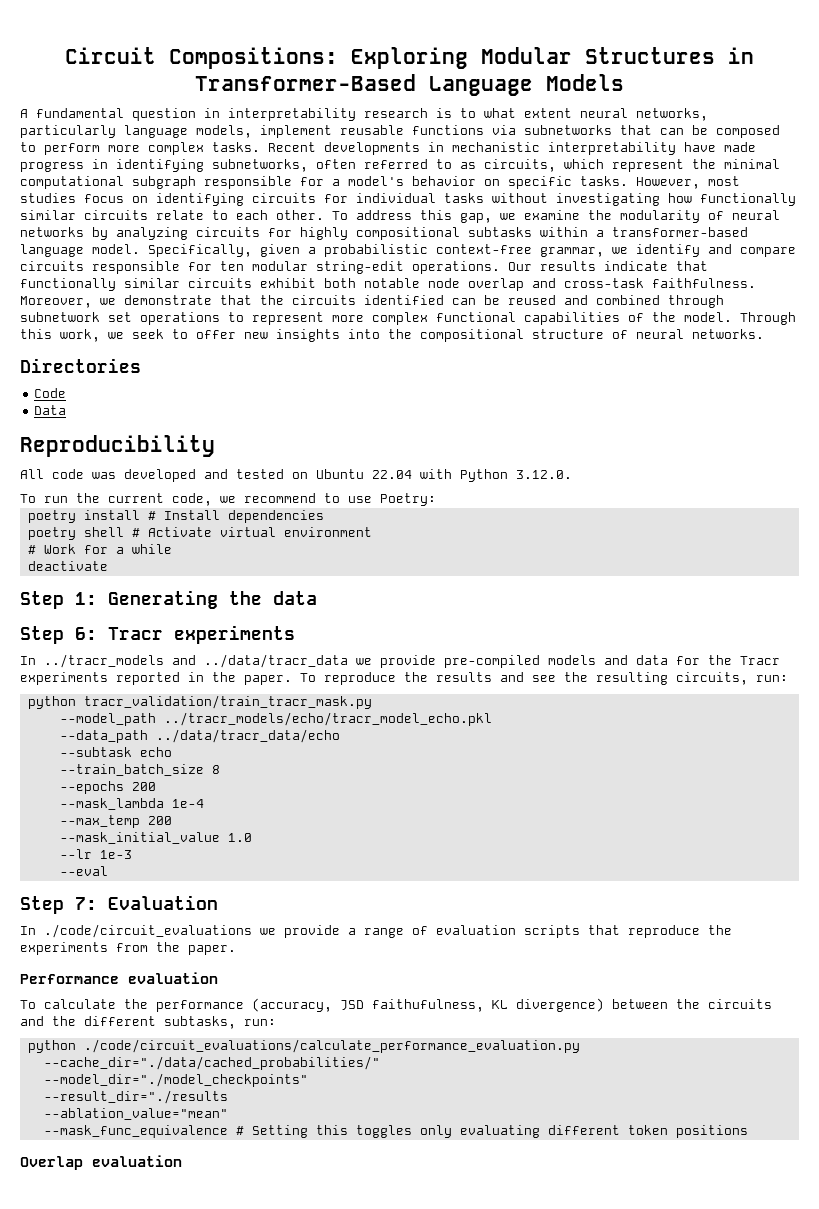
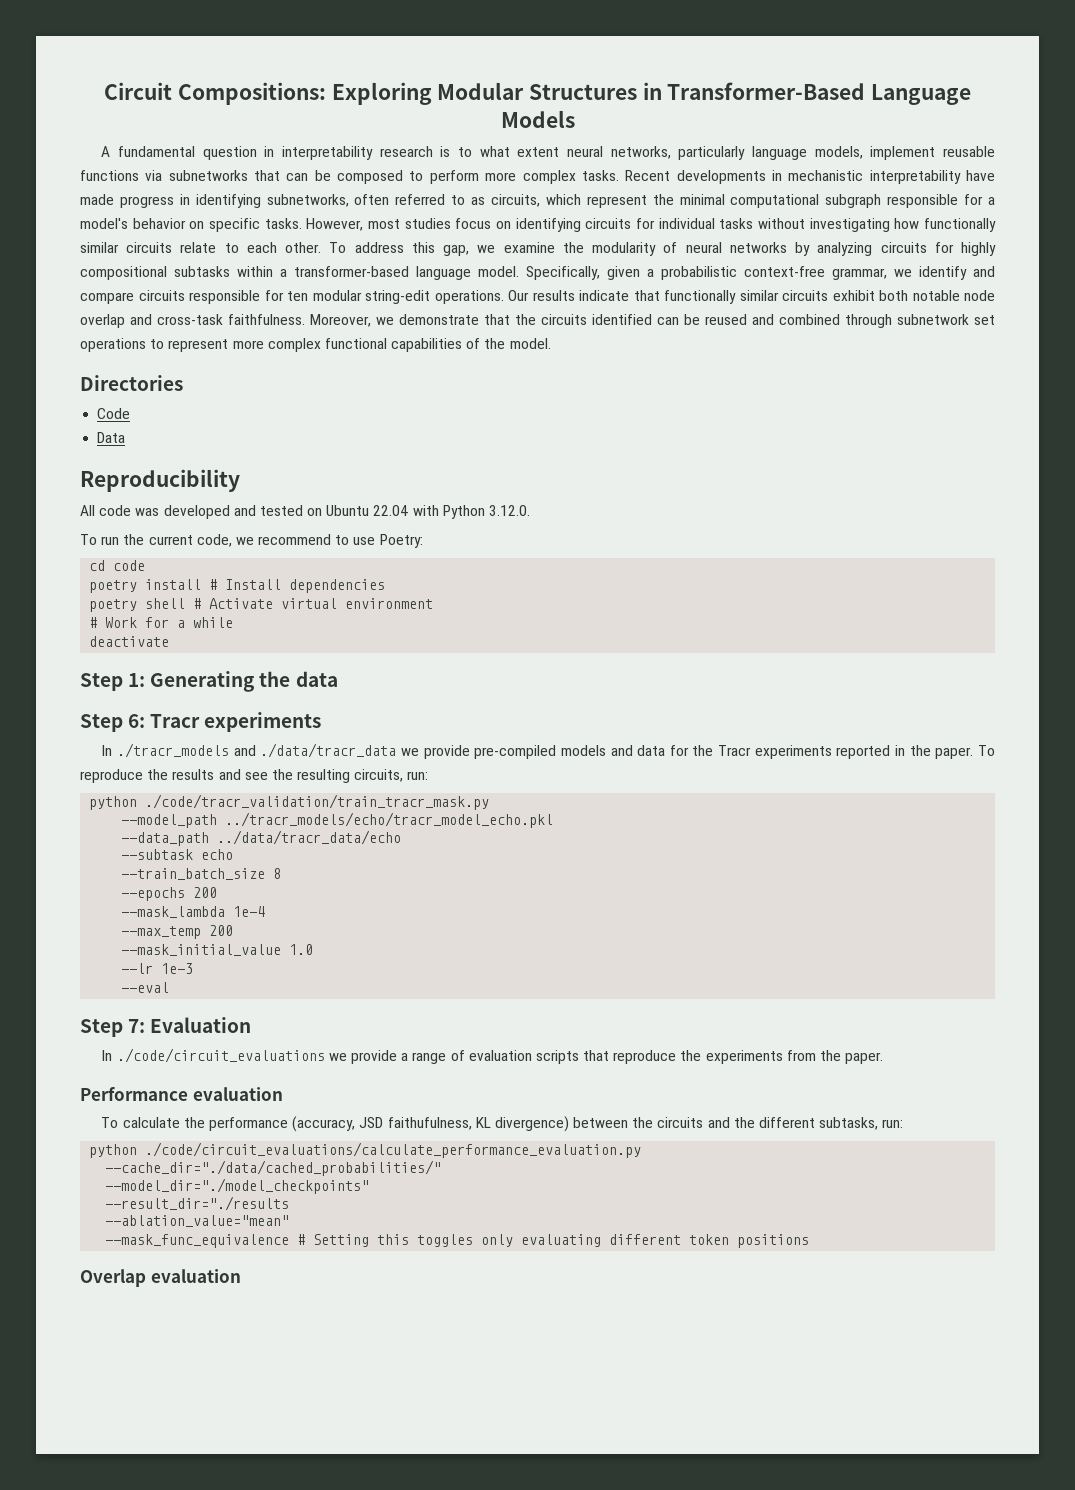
[740,312,796,325] [20,329,764,342] Through this work, we seek to offer new insights into the compositional structure of neural networks. -> (551, 343) none
(436, 499) none -> [89,560,146,571] // cd code
[44,654,348,668] ../tracr_models and ../data/tracr_data -> [117,743,397,758] ./tracr_models and ./data/tracr_data
[83,695,372,709] tracr_validation/train_tracr_mask.py -> [145,794,490,810] ./code/tracr_validation/train_tracr_mask.py

